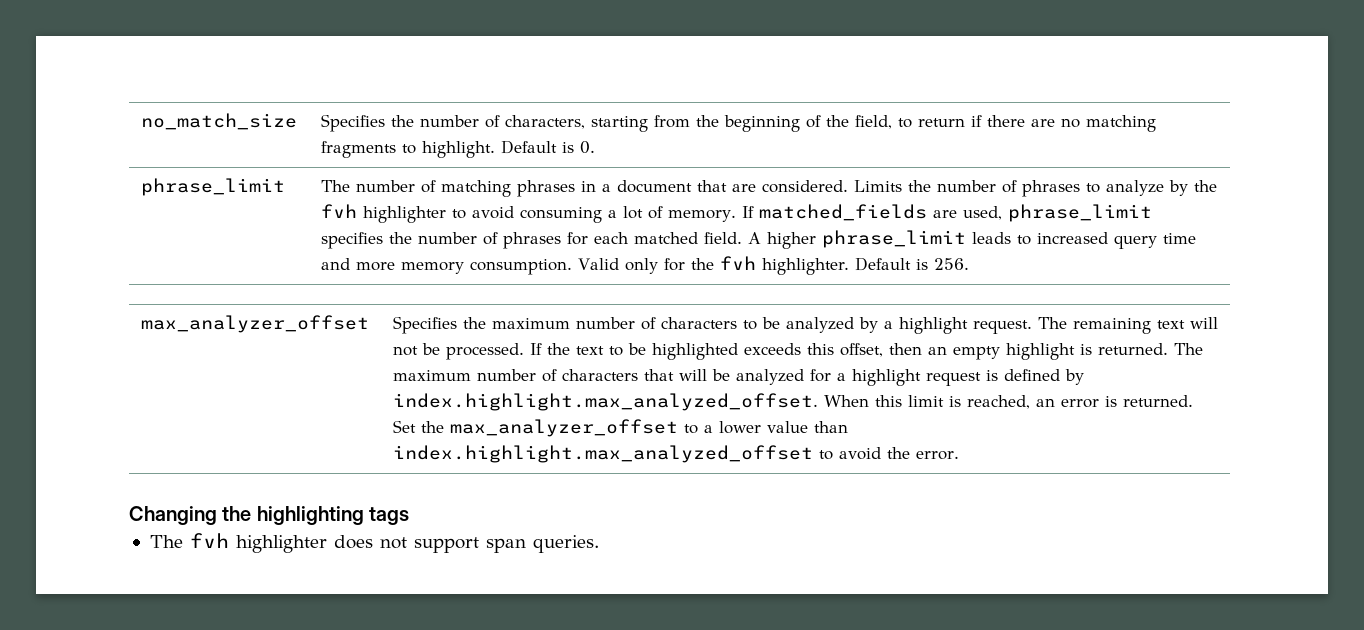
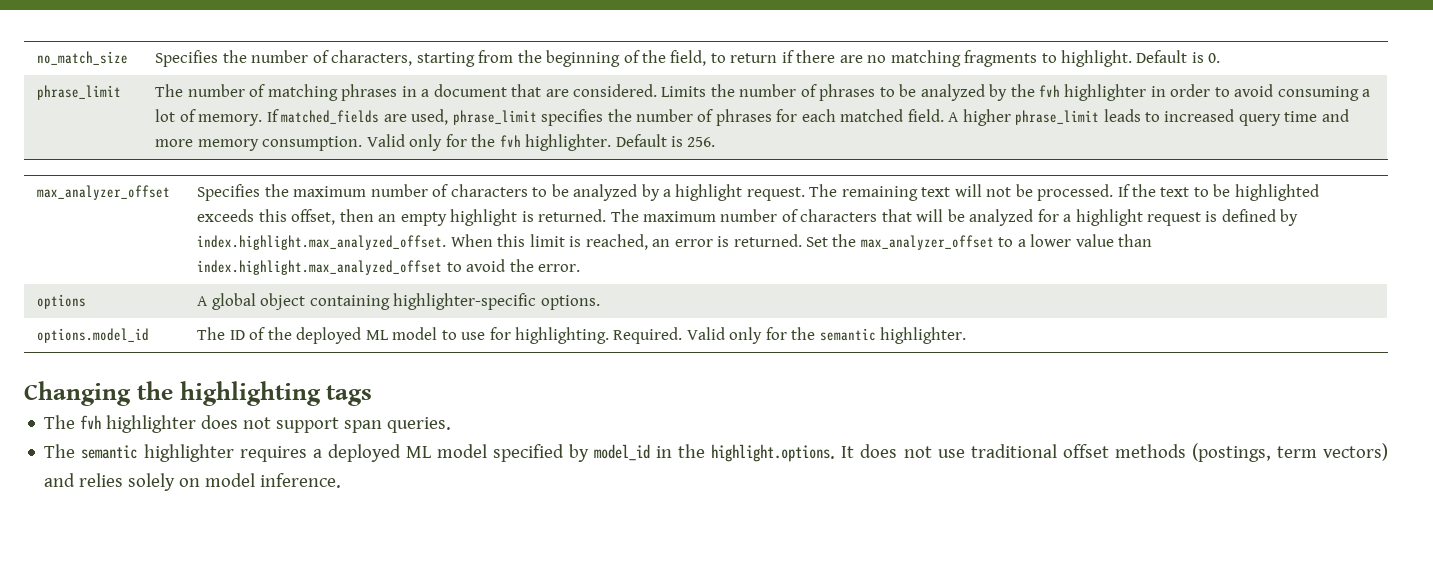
[1105,180,1164,196] analyze -> [899,84,985,101] be analyzed
(446, 214) none -> [1150,84,1211,97] in order
(959, 455) none -> [37,294,87,309] [197,293,600,310] [37,328,150,343] [197,327,967,344] // options | A global object containing highlighter-specific options. // options.model_id | The ID of the deployed ML model to use for highlighting. Required. Valid only for the semantic highlighter.
(599, 544) none -> [44,443,1388,462] [44,473,342,491] // The semantic highlighter requires a deployed ML model specified by model_id in the highlight.options. It does not use traditional offset methods (postings, term vectors) and relies solely on model inference.

